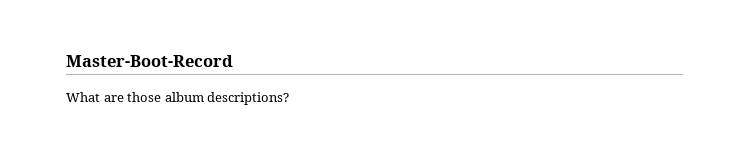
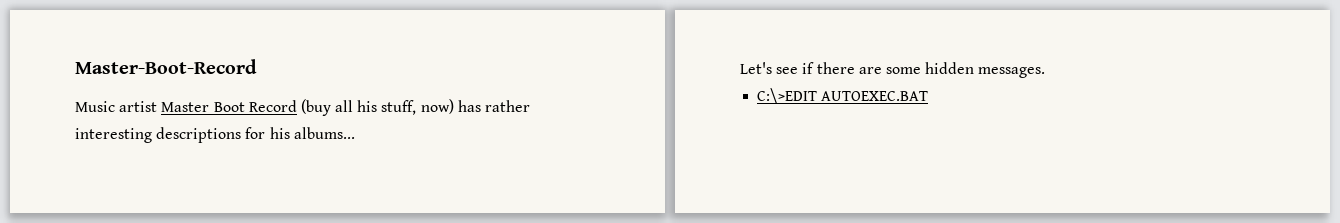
[66,92,290,105] What are those album descriptions? -> [75,99,531,116] [75,127,355,143] [740,62,1046,78] [757,88,929,104] Music artist Master Boot Record (buy all his stuff, now) has rather interesting descriptions for his albums... // Let's see if there are some hidden messages. // C:\>EDIT AUTOEXEC.BAT

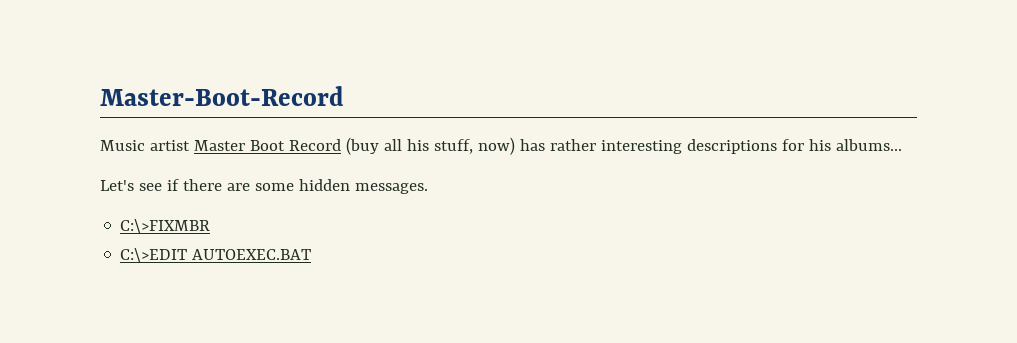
(1046, 72) none -> [120,219,211,233] // C:\>FIXMBR

